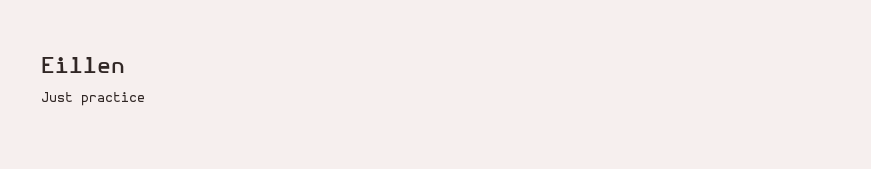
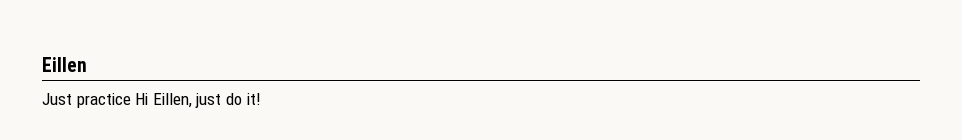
(145, 99) none -> [135,93,261,108] Hi Eillen, just do it!

